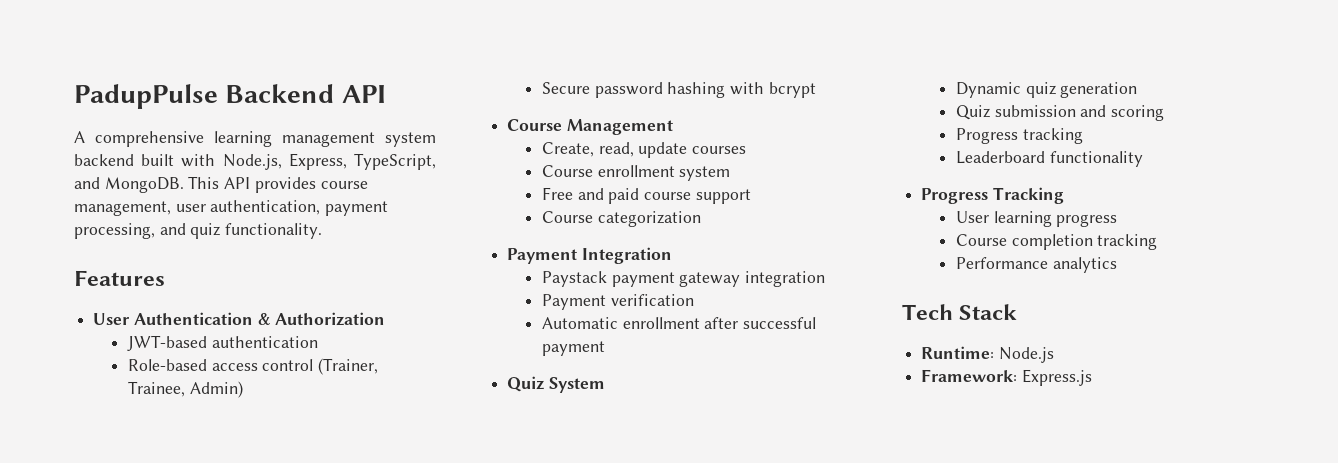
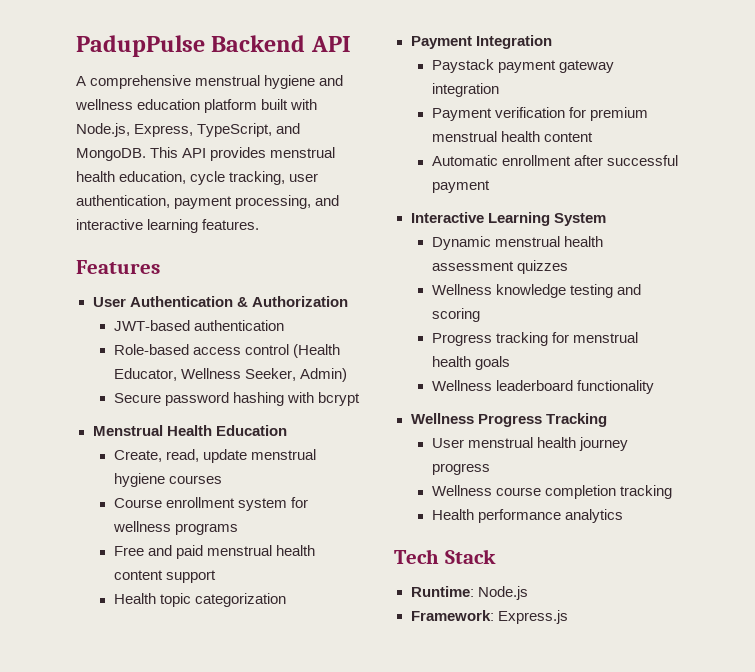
[214,131,436,147] [74,154,134,166] learning management system backend -> [195,75,344,89] [75,99,258,113] menstrual hygiene and wellness education platform
[320,181,368,189] [74,201,171,216] course management, -> [270,147,336,158] [76,171,286,185] menstrual health education, cycle tracking,
[190,223,323,239] quiz functionality. -> [76,219,260,233] interactive learning features.
[318,358,379,375] [127,381,185,397] (Trainer, Trainee, -> [293,344,341,358] [113,368,297,381] (Health Educator, Wellness Seeker,
[507,119,673,135] Course Management -> [92,425,287,436] Menstrual Health Education
(688, 150) none -> [251,449,317,460] [113,473,165,487] menstrual hygiene
(731, 173) none -> [291,497,309,508] [112,521,239,535] for wellness programs
[644,192,692,200] course -> [207,545,316,556] [113,570,163,580] menstrual health content
[541,211,593,223] Course -> [113,593,192,607] Health topic
(694, 300) none -> [569,107,649,121] [431,131,594,142] for premium menstrual health content
[507,376,545,392] Quiz -> [410,212,550,226] Interactive Learning
[1025,82,1138,98] [955,105,1165,121] [955,128,1083,144] [955,151,1045,164] quiz generation // Quiz submission and scoring // Progress tracking // Leaderboard -> [495,236,604,247] [431,260,569,274] [431,284,642,298] [431,308,480,322] [431,332,639,346] [431,356,511,370] [431,380,574,391] menstrual health assessment quizzes // Wellness knowledge testing and scoring // Progress tracking for menstrual health goals // Wellness leaderboard
(1143, 159) none -> [410,413,474,424] Wellness
[993,211,1052,227] learning -> [468,437,629,451] menstrual health journey
[955,234,1007,246] Course -> [431,485,542,496] Wellness course
[955,257,1048,269] Performance -> [431,509,562,523] Health performance

